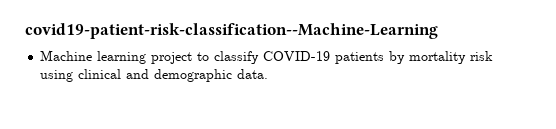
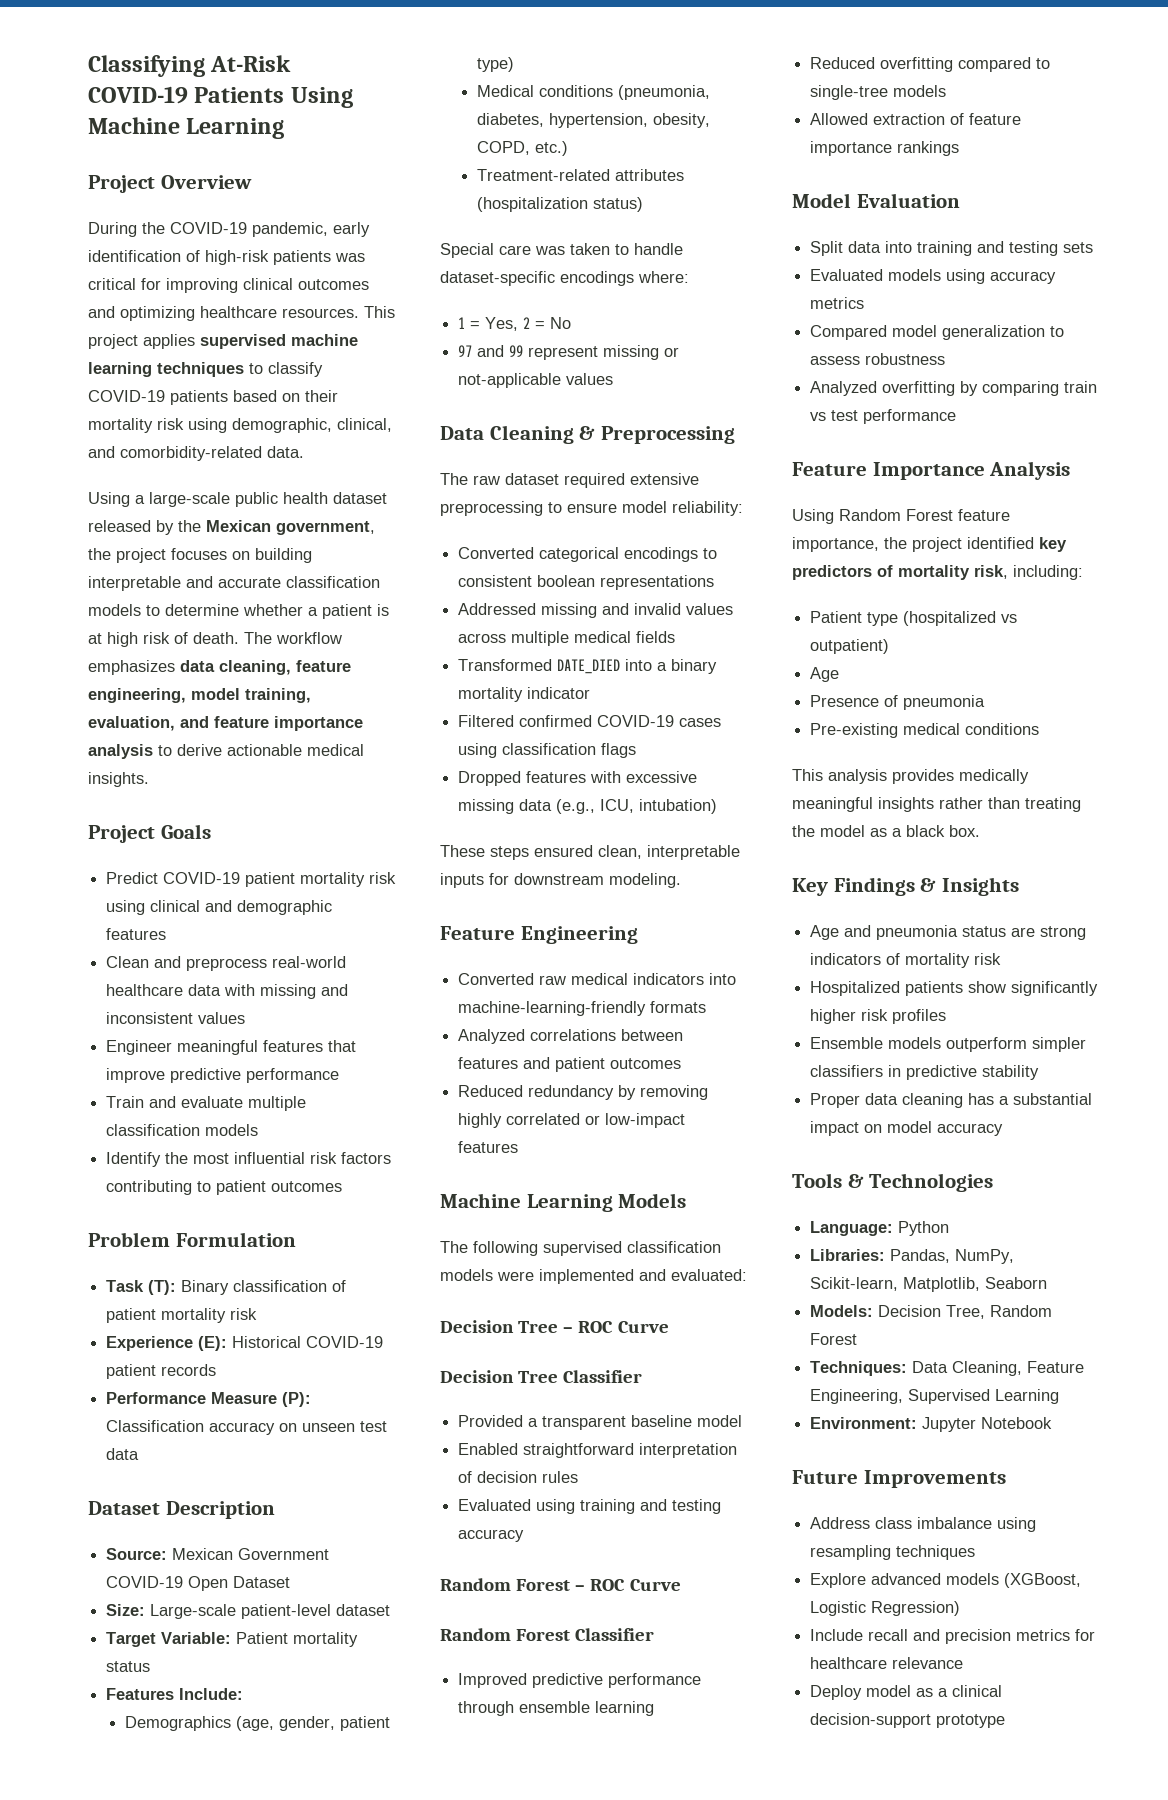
[25,23,438,39] [40,50,406,64] covid19-patient-risk-classification--Machine-Learning // Machine learning project to classify COVID-19 patients by -> [88,55,292,77] [88,86,353,108] [88,117,285,139] [88,175,252,193] [88,222,370,237] [88,250,365,265] [88,278,369,293] [88,306,395,321] [88,334,358,349] [88,362,323,377] [88,390,338,405] [88,418,392,433] [88,446,304,461] [88,492,387,507] [88,520,375,535] [88,548,312,563] [88,576,380,591] [88,604,389,619] [88,632,342,647] [88,660,351,675] [88,688,311,703] [88,716,363,731] [88,744,364,759] [88,772,149,787] [88,824,211,843] [106,872,296,887] Classifying At-Risk COVID-19 Patients Using Machine Learning // Project Overview // During the COVID-19 pandemic, early identification of high-risk patients was critical for improving clinical outcomes and optimizing healthcare resources. This project applies supervised machine learning techniques to classify COVID-19 patients based on their mortality risk using demographic, clinical, and comorbidity-related data. // Using a large-scale public health dataset released by the Mexican government, the project focuses on building interpretable and accurate classification models to determine whether a patient is at high risk of death. The workflow emphasizes data cleaning, feature engineering, model training, evaluation, and feature importance analysis to derive actionable medical insights. // Project Goals // Predict COVID-19 patient
[237,69,269,79] data. -> [106,928,167,940] [106,956,347,971] [106,984,349,999] [106,1012,246,1024] [106,1040,357,1055] [106,1068,340,1083] [106,1096,307,1111] [106,1124,259,1136] [106,1152,392,1167] [106,1180,343,1195] [88,1232,296,1247] [106,1280,347,1295] [106,1308,258,1323] [106,1336,384,1351] [106,1364,217,1379] [106,1392,312,1407] [106,1420,388,1435] [106,1448,140,1460] [88,1501,275,1519] [106,1548,330,1560] [106,1576,291,1591] [106,1604,391,1619] [106,1632,359,1647] [106,1661,151,1672] [106,1688,244,1700] [125,1716,391,1731] [477,57,515,72] [477,85,711,100] [477,113,711,128] [477,141,569,156] [477,169,685,181] [477,197,644,212] [440,243,683,258] [440,271,689,286] [458,317,572,331] [458,345,680,360] [458,373,614,388] [440,425,736,444] [440,473,699,488] [440,501,743,516] [458,547,718,562] [458,575,715,590] [458,603,734,618] [458,631,676,646] [458,659,718,674] [458,687,591,702] [458,715,722,727] [458,743,637,758] [458,771,698,786] [458,799,718,814] [440,845,740,860] [440,873,681,888] [440,926,638,944] [458,973,737,985] [458,1001,707,1016] [458,1029,684,1044] [458,1057,682,1072] [458,1085,709,1100] [458,1113,686,1128] [458,1141,519,1153] [440,1193,687,1212] [440,1241,721,1256] [440,1269,747,1284] [440,1320,669,1333] [440,1370,643,1383] [458,1415,743,1430] [458,1443,738,1458] [458,1471,579,1483] [458,1499,722,1514] [458,1529,525,1542] [440,1578,681,1591] [440,1628,655,1641] [458,1673,702,1688] [458,1701,655,1716] [810,57,1051,72] [810,85,947,100] [810,113,1022,125] [810,141,960,156] [792,193,960,208] [810,241,1094,256] [810,269,1057,284] [810,297,865,309] [810,325,1065,340] [810,353,946,365] [810,381,1098,396] [810,409,957,424] [792,461,1071,480] [792,509,1010,524] [792,537,1067,552] [792,565,1083,580] [810,611,1018,626] [810,639,890,654] [810,667,840,682] [810,695,986,710] [810,723,1040,738] [792,769,1029,784] [792,797,1081,812] [792,825,980,837] [792,877,1020,896] [810,925,1087,940] [810,953,1002,968] [810,981,1099,996] [810,1009,947,1024] [810,1037,1087,1052] [810,1065,1040,1080] [810,1093,1093,1108] [810,1121,1004,1136] [792,1173,994,1192] [810,1221,950,1236] [810,1249,1015,1264] [810,1277,1048,1292] [810,1305,1053,1319] [810,1333,858,1345] [810,1361,1085,1376] [810,1389,1060,1404] [810,1417,1053,1432] [792,1470,1006,1488] [810,1517,1037,1532] [810,1545,976,1560] [810,1573,1082,1588] [810,1601,961,1616] [810,1629,1096,1644] [810,1657,964,1669] [810,1685,1003,1700] [810,1713,1006,1728] features // Clean and preprocess real-world healthcare data with missing and inconsistent values // Engineer meaningful features that improve predictive performance // Train and evaluate multiple classification models // Identify the most influential risk factors contributing to patient outcomes // Problem Formulation // Task (T): Binary classification of patient mortality risk // Experience (E): Historical COVID-19 patient records // Performance Measure (P): Classification accuracy on unseen test data // Dataset Description // Source: Mexican Government COVID-19 Open Dataset // Size: Large-scale patient-level dataset // Target Variable: Patient mortality status // Features Include: // Demographics (age, gender, patient type) // Medical conditions (pneumonia, diabetes, hypertension, obesity, COPD, etc.) // Treatment-related attributes (hospitalization status) // Special care was taken to handle dataset-specific encodings where: // 1 = Yes, 2 = No // 97 and 99 represent missing or not-applicable values // Data Cleaning & Preprocessing // The raw dataset required extensive preprocessing to ensure model reliability: // Converted categorical encodings to consistent boolean representations // Addressed missing and invalid values across multiple medical fields // Transformed DATE_DIED into a binary mortality indicator // Filtered confirmed COVID-19 cases using classification flags // Dropped features with excessive missing data (e.g., ICU, intubation) // These steps ensured clean, interpretable inputs for downstream modeling. // Feature Engineering // Converted raw medical indicators into machine-learning-friendly formats // Analyzed correlations between features and patient outcomes // Reduced redundancy by removing highly correlated or low-impact features // Machine Learning Models // The following supervised classification models were implemented and evaluated: // Decision Tree – ROC Curve // Decision Tree Classifier // Provided a transparent baseline model // Enabled straightforward interpretation of decision rules // Evaluated using training and testing accuracy // Random Forest – ROC Curve // Random Forest Classifier // Improved predictive performance through ensemble learning // Reduced overfitting compared to single-tree models // Allowed extraction of feature importance rankings // Model Evaluation // Split data into training and testing sets // Evaluated models using accuracy metrics // Compared model generalization to assess robustness // Analyzed overfitting by comparing train vs test performance // Feature Importance Analysis // Using Random Forest feature importance, the project identified key predictors of mortality risk, including: // Patient type (hospitalized vs outpatient) // Age // Presence of pneumonia // Pre-existing medical conditions // This analysis provides medically meaningful insights rather than treating the model as a black box. // Key Findings & Insights // Age and pneumonia status are strong indicators of mortality risk // Hospitalized patients show significantly higher risk profiles // Ensemble models outperform simpler classifiers in predictive stability // Proper data cleaning has a substantial impact on model accuracy // Tools & Technologies // Language: Python // Libraries: Pandas, NumPy, Scikit-learn, Matplotlib, Seaborn // Models: Decision Tree, Random Forest // Techniques: Data Cleaning, Feature Engineering, Supervised Learning // Environment: Jupyter Notebook // Future Improvements // Address class imbalance using resampling techniques // Explore advanced models (XGBoost, Logistic Regression) // Include recall and precision metrics for healthcare relevance // Deploy model as a clinical decision-support prototype

